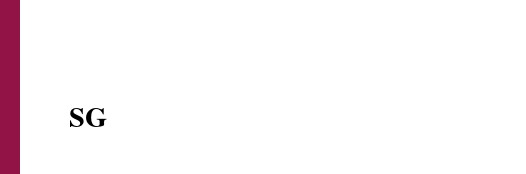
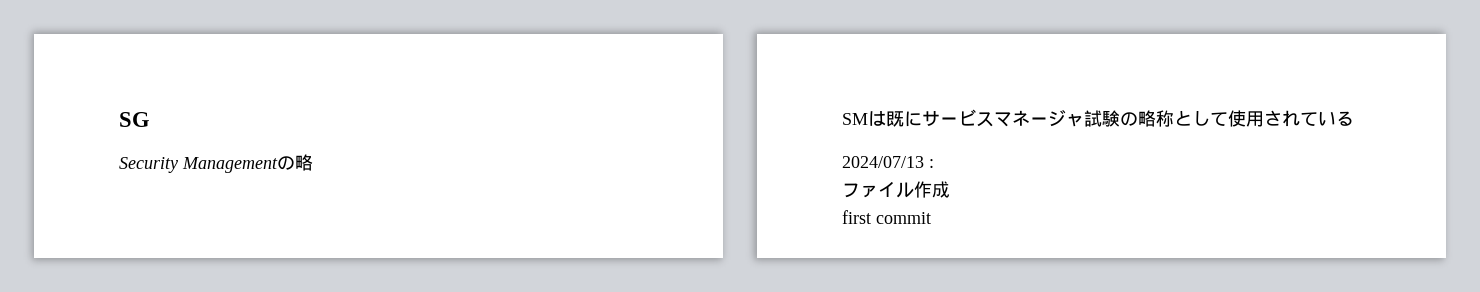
(107, 117) none -> [119,154,313,173] [842,109,1354,127] [842,156,934,168] [842,181,950,198] [842,210,931,224] // Security Managementの略 // SMは既にサービスマネージャ試験の略称として使用されている // 2024/07/13 : // ファイル作成 // first commit

